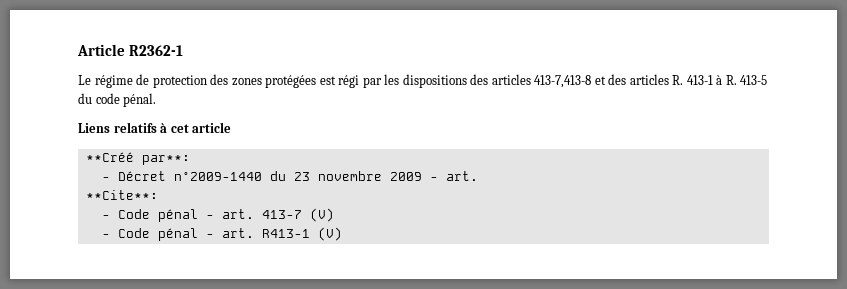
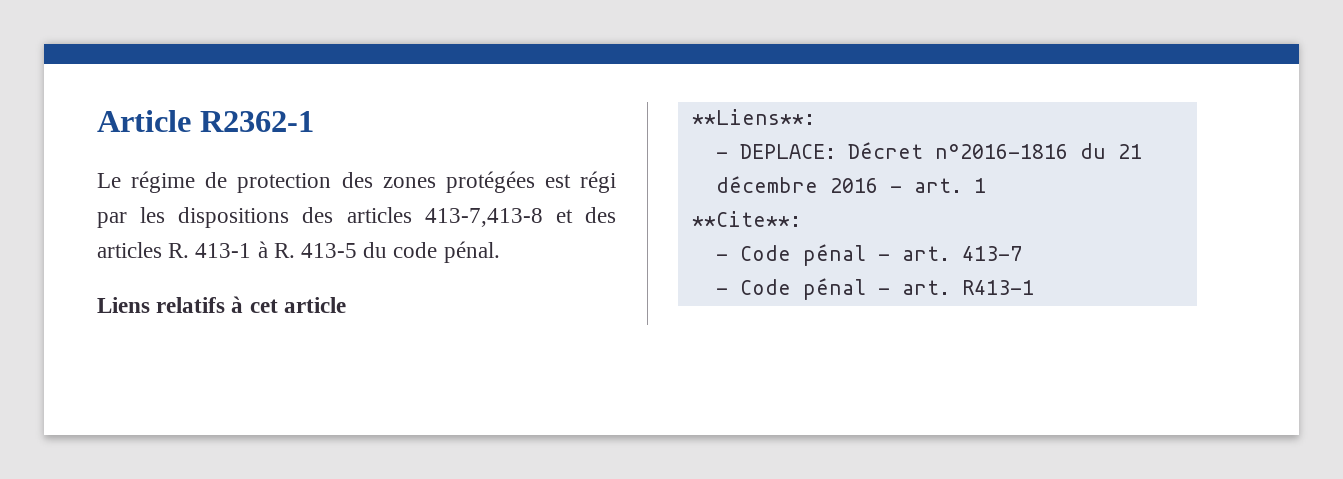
[85,152,190,165] [101,171,478,181] **Créé par**: // - Décret n°2009-1440 du 23 novembre 2009 - art. -> [691,109,815,125] [715,142,1142,159] [715,176,986,193] **Liens**: // - DEPLACE: Décret n°2016-1816 du 21 décembre 2016 - art. 1
[309,208,334,222] (V) -> (1022, 253) none
[317,227,342,241] (V) -> (1034, 287) none

